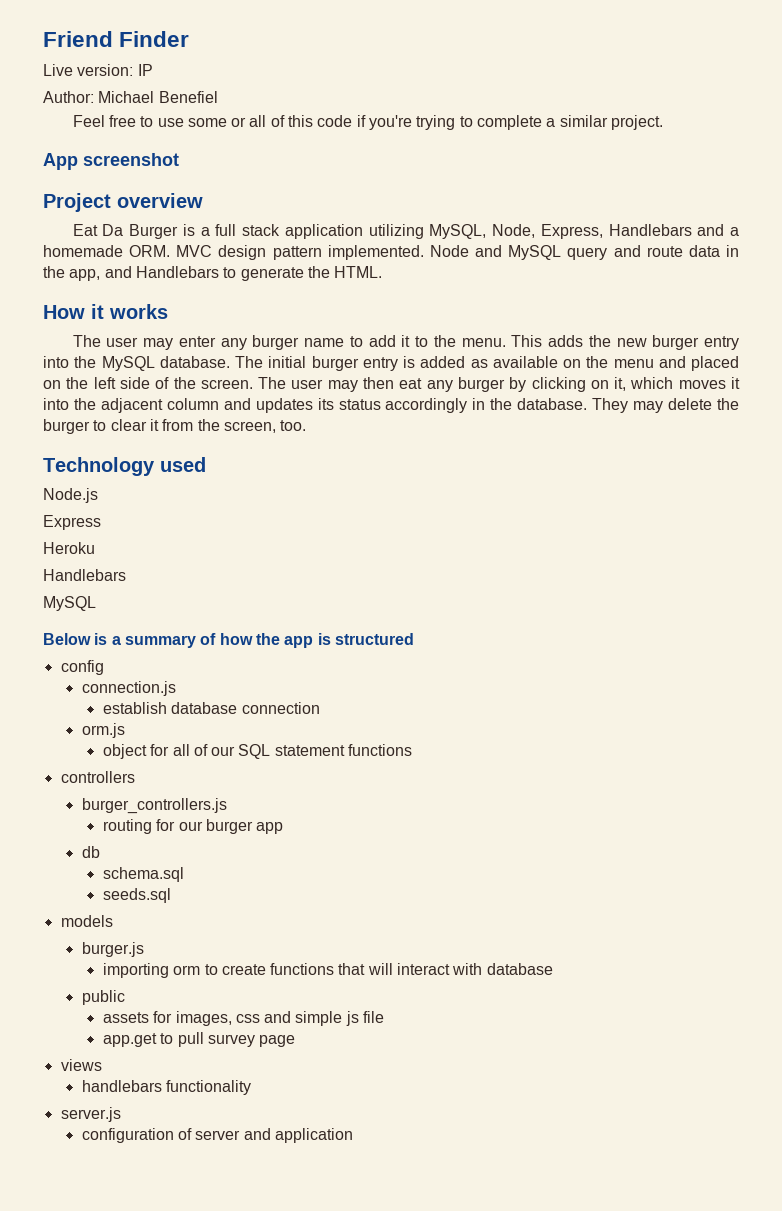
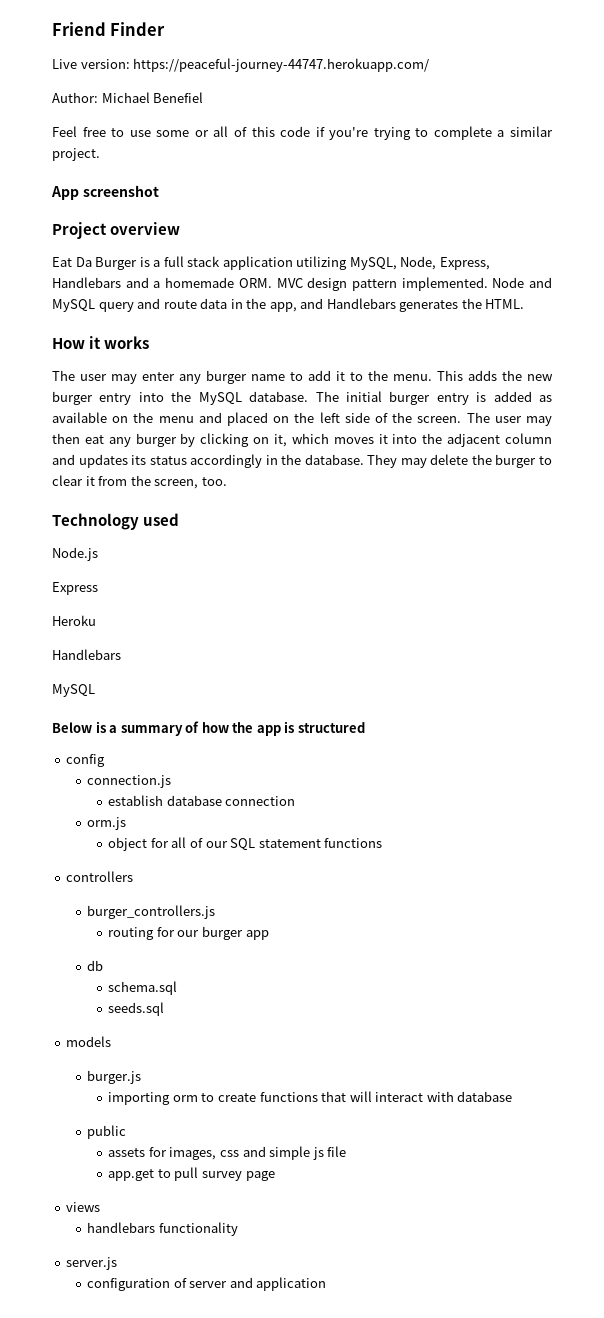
[137,64,153,76] IP -> [133,58,430,72] https://peaceful-journey-44747.herokuapp.com/
[223,267,304,281] to generate -> [399,300,459,312] generates

